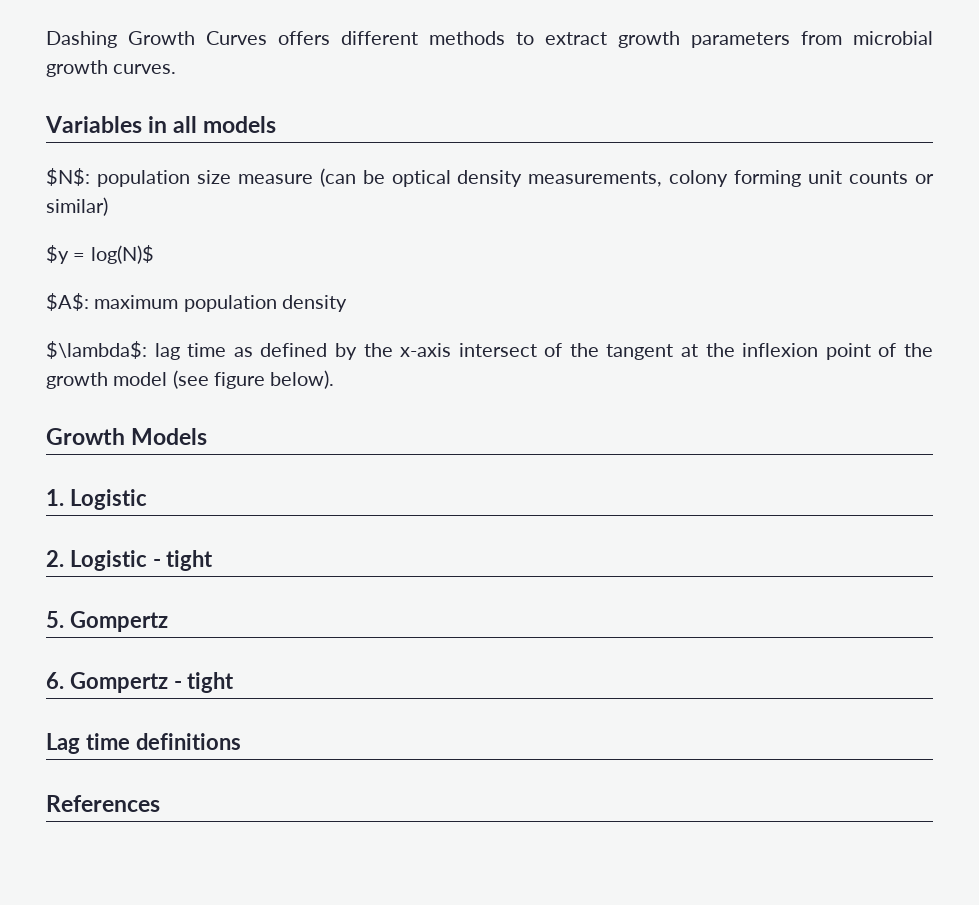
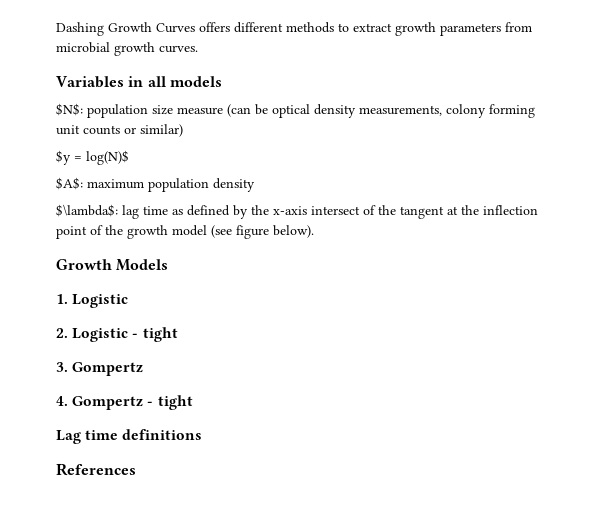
[742,343,819,357] inflexion -> [483,205,538,215] inflection
[46,611,64,628] 5. -> [56,362,68,372] 3.
[46,672,64,689] 6. -> [56,396,68,406] 4.

